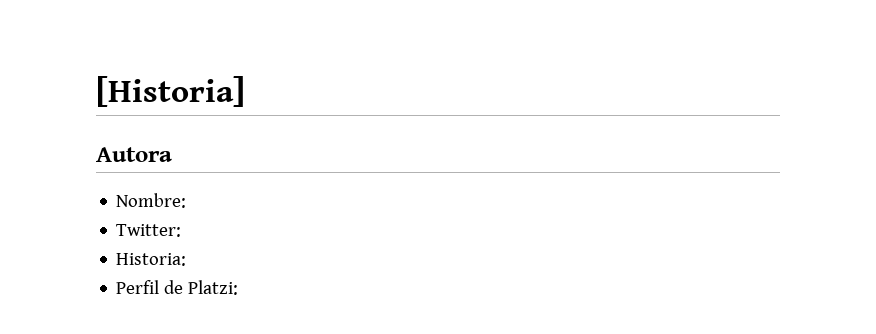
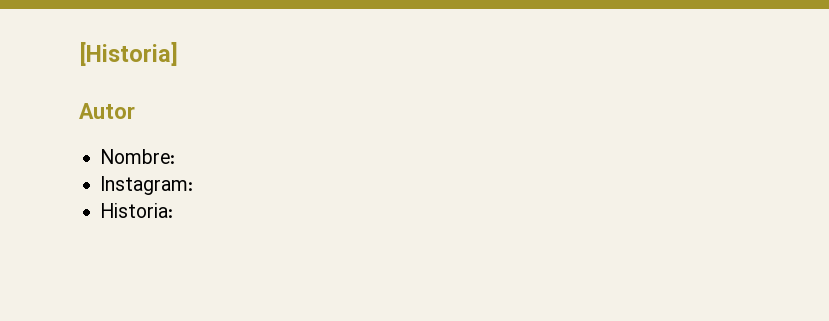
[96,147,172,162] Autora -> [79,103,135,119] Autor
[116,224,182,237] Twitter: -> [100,176,194,195] Instagram:
[116,280,239,295] // Perfil de Platzi: -> (174, 210) none

